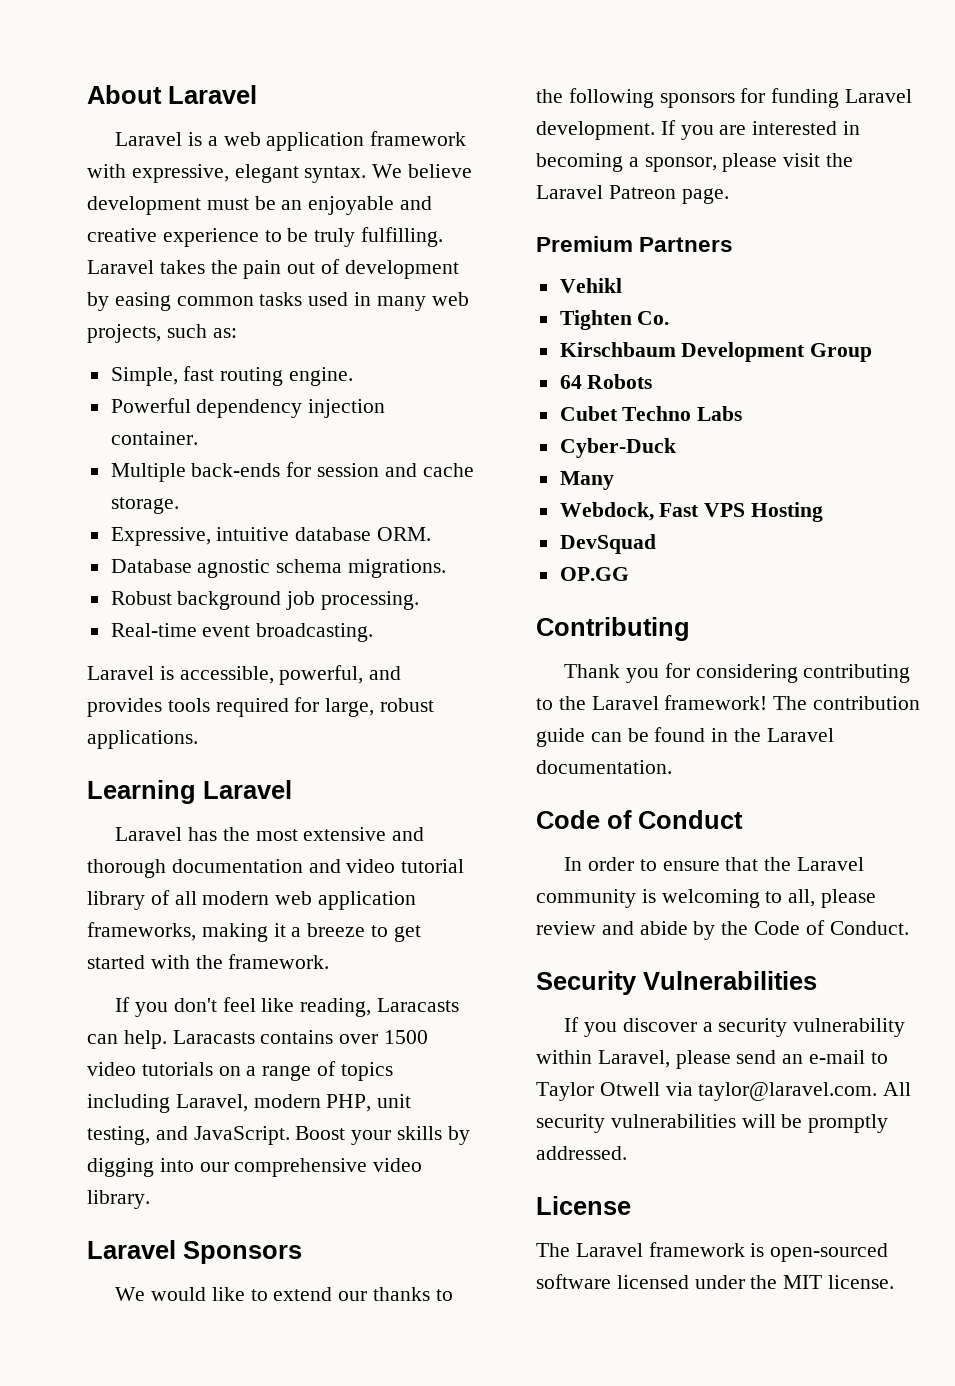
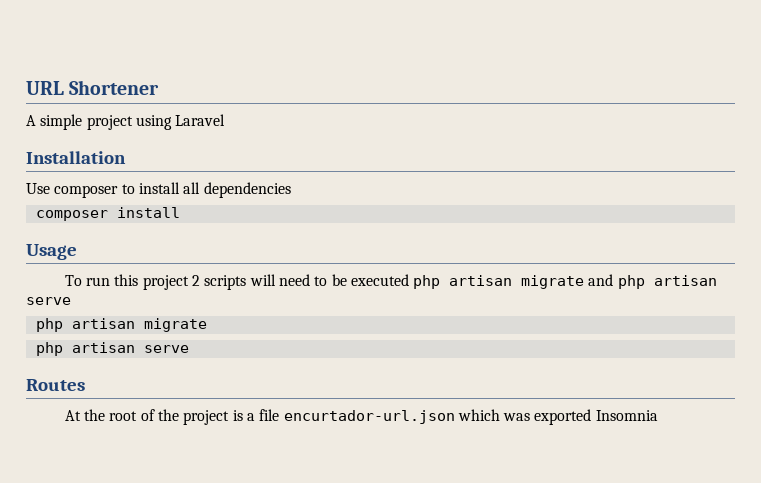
[87,85,257,104] [115,131,467,151] [87,164,473,183] [87,196,433,215] [87,227,444,247] [87,259,459,279] [87,292,469,311] [87,324,237,343] [110,366,354,386] [110,398,386,418] [110,431,198,445] [110,462,474,482] [110,497,179,514] [110,527,432,546] [110,559,447,578] [110,591,420,610] [110,623,374,642] [87,665,402,685] [87,697,435,717] [87,730,198,749] [87,780,292,804] [115,827,425,841] [87,859,465,878] [87,890,417,910] [87,922,421,942] [87,954,330,969] [115,997,459,1017] [87,1030,429,1049] [87,1061,393,1081] [87,1094,412,1113] [87,1126,470,1145] [87,1158,423,1177] [87,1190,150,1209] [87,1240,302,1264] [115,1287,453,1301] [536,88,913,108] [536,120,861,140] [536,153,854,172] [536,185,729,204] [536,236,734,252] [559,278,622,293] [559,310,670,330] [559,342,873,362] [559,374,653,389] [559,406,743,421] [559,438,676,458] [559,471,614,490] [559,502,824,522] [559,534,656,554] [559,567,629,581] [536,617,690,641] [564,663,911,683] [536,695,921,710] [536,727,834,747] [536,760,672,774] [536,810,743,829] [564,857,864,871] [536,889,877,908] [536,920,909,940] [536,971,817,995] [564,1017,906,1037] [536,1050,888,1069] [536,1082,912,1101] [536,1114,889,1133] [536,1146,627,1160] [536,1196,631,1215] [536,1242,889,1262] [536,1274,895,1289] About Laravel // Laravel is a web application framework with expressive, elegant syntax. We believe development must be an enjoyable and creative experience to be truly fulfilling. Laravel takes the pain out of development by easing common tasks used in many web projects, such as: // Simple, fast routing engine. // Powerful dependency injection container. // Multiple back-ends for session and cache storage. // Expressive, intuitive database ORM. // Database agnostic schema migrations. // Robust background job processing. // Real-time event broadcasting. // Laravel is accessible, powerful, and provides tools required for large, robust applications. // Learning Laravel // Laravel has the most extensive and thorough documentation and video tutorial library of all modern web application frameworks, making it a breeze to get started with the framework. // If you don't feel like reading, Laracasts can help. Laracasts contains over 1500 video tutorials on a range of topics including Laravel, modern PHP, unit testing, and JavaScript. Boost your skills by digging into our comprehensive video library. // Laravel Sponsors // We would like to extend our thanks to the following sponsors for funding Laravel development. If you are interested in becoming a sponsor, please visit the Laravel Patreon page. // Premium Partners // Vehikl // Tighten Co. // Kirschbaum Development Group // 64 Robots // Cubet Techno Labs // Cyber-Duck // Many // Webdock, Fast VPS Hosting // DevSquad // OP.GG // Contributing // Thank you for considering contributing to the Laravel framework! The contribution guide can be found in the Laravel documentation. // Code of Conduct // In order to ensure that the Laravel community is welcoming to all, please review and abide by the Code of Conduct. // Security Vulnerabilities // If you discover a security vulnerability within Laravel, please send an e-mail to Taylor Otwell via taylor@laravel.com. All security vulnerabilities will be promptly addressed. // License // The Laravel framework is open-sourced software licensed under the MIT license. -> [26,80,160,95] [26,114,226,130] [26,151,126,164] [26,182,291,198] [35,207,180,221] [26,244,77,260] [64,274,717,290] [26,297,71,305] [35,318,207,332] [35,342,189,356] [26,379,85,391] [64,409,658,425] URL Shortener // A simple project using Laravel // Installation // Use composer to install all dependencies // composer install // Usage // To run this project 2 scripts will need to be executed php artisan migrate and php artisan serve // php artisan migrate // php artisan serve // Routes // At the root of the project is a file encurtador-url.json which was exported Insomnia

